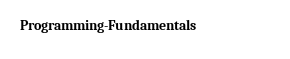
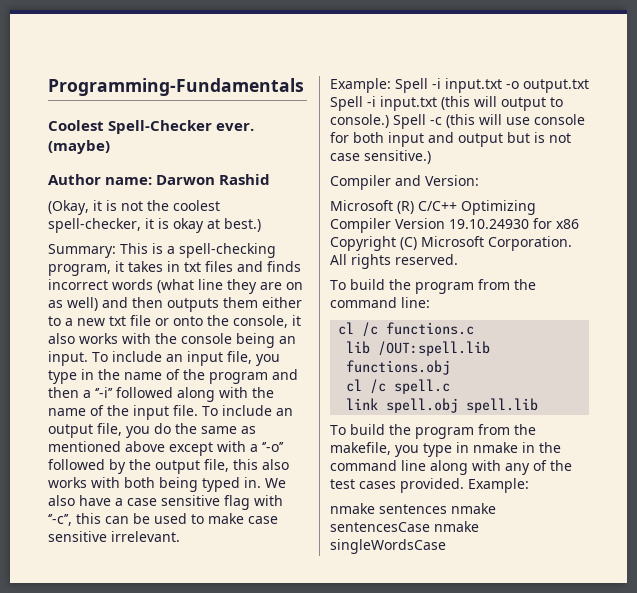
(196, 26) none -> [48,120,255,134] [48,140,110,154] [48,174,271,185] [48,200,220,215] [48,218,261,233] [48,243,276,258] [48,261,301,276] [48,279,303,294] [48,297,302,312] [48,315,301,328] [48,333,296,348] [48,351,280,366] [48,369,298,384] [48,387,274,402] [48,405,293,420] [48,423,256,438] [48,441,284,456] [48,459,289,474] [48,477,286,492] [48,495,283,510] [48,513,278,526] [48,531,180,542] [330,78,589,93] [330,96,563,111] [330,114,585,129] [330,132,571,147] [330,150,431,164] [330,175,479,190] [330,200,536,215] [330,218,579,233] [330,236,572,251] [330,254,458,269] [330,279,536,294] [330,297,430,308] [338,322,475,337] [346,341,491,356] [346,360,451,375] [346,379,451,394] [346,398,539,413] [330,424,536,439] [330,442,561,457] [330,460,572,475] [330,478,529,493] [330,503,496,514] [330,521,479,532] [330,539,446,554] // Coolest Spell-Checker ever. (maybe) // Author name: Darwon Rashid // (Okay, it is not the coolest spell-checker, it is okay at best.) // Summary: This is a spell-checking program, it takes in txt files and finds incorrect words (what line they are on as well) and then outputs them either to a new txt file or onto the console, it also works with the console being an input. To include an input file, you type in the name of the program and then a ‘’-i’’ followed along with the name of the input file. To include an output file, you do the same as mentioned above except with a ‘’-o’’ followed by the output file, this also works with both being typed in. We also have a case sensitive flag with ‘’-c’’, this can be used to make case sensitive irrelevant. // Example: Spell -i input.txt -o output.txt Spell -i input.txt (this will output to console.) Spell -c (this will use console for both input and output but is not case sensitive.) // Compiler and Version: // Microsoft (R) C/C++ Optimizing Compiler Version 19.10.24930 for x86 Copyright (C) Microsoft Corporation. All rights reserved. // To build the program from the command line: // cl /c functions.c // lib /OUT:spell.lib functions.obj // cl /c spell.c // link spell.obj spell.lib // To build the program from the makefile, you type in nmake in the command line along with any of the test cases provided. Example: // nmake sentences nmake sentencesCase nmake singleWordsCase

